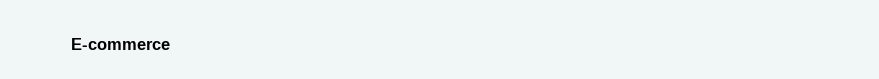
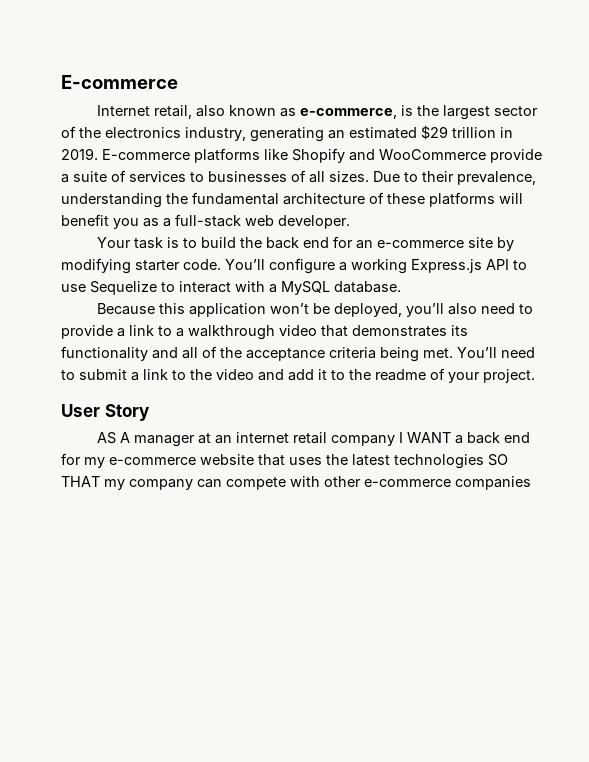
[71,38,170,50] E-commerce -> [61,75,178,89] [96,105,538,120] [61,125,513,142] [61,148,542,163] [61,170,536,185] [61,192,523,208] [61,214,350,229] [96,236,514,251] [61,258,527,274] [61,281,401,295] [96,303,533,317] [61,325,468,340] [61,346,535,362] [61,368,535,383] [61,404,149,421] [96,432,530,447] [61,453,508,469] [61,476,531,490] E-commerce // Internet retail, also known as e-commerce, is the largest sector of the electronics industry, generating an estimated $29 trillion in 2019. E-commerce platforms like Shopify and WooCommerce provide a suite of services to businesses of all sizes. Due to their prevalence, understanding the fundamental architecture of these platforms will benefit you as a full-stack web developer. // Your task is to build the back end for an e-commerce site by modifying starter code. You’ll configure a working Express.js API to use Sequelize to interact with a MySQL database. // Because this application won’t be deployed, you’ll also need to provide a link to a walkthrough video that demonstrates its functionality and all of the acceptance criteria being met. You’ll need to submit a link to the video and add it to the readme of your project. // User Story // AS A manager at an internet retail company I WANT a back end for my e-commerce website that uses the latest technologies SO THAT my company can compete with other e-commerce companies

